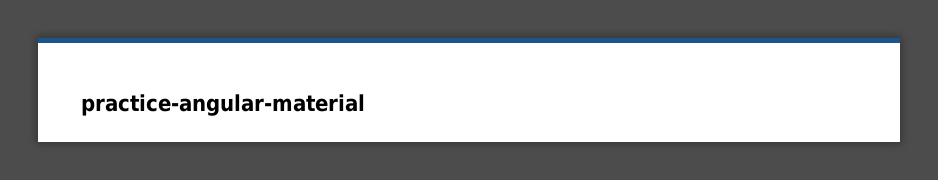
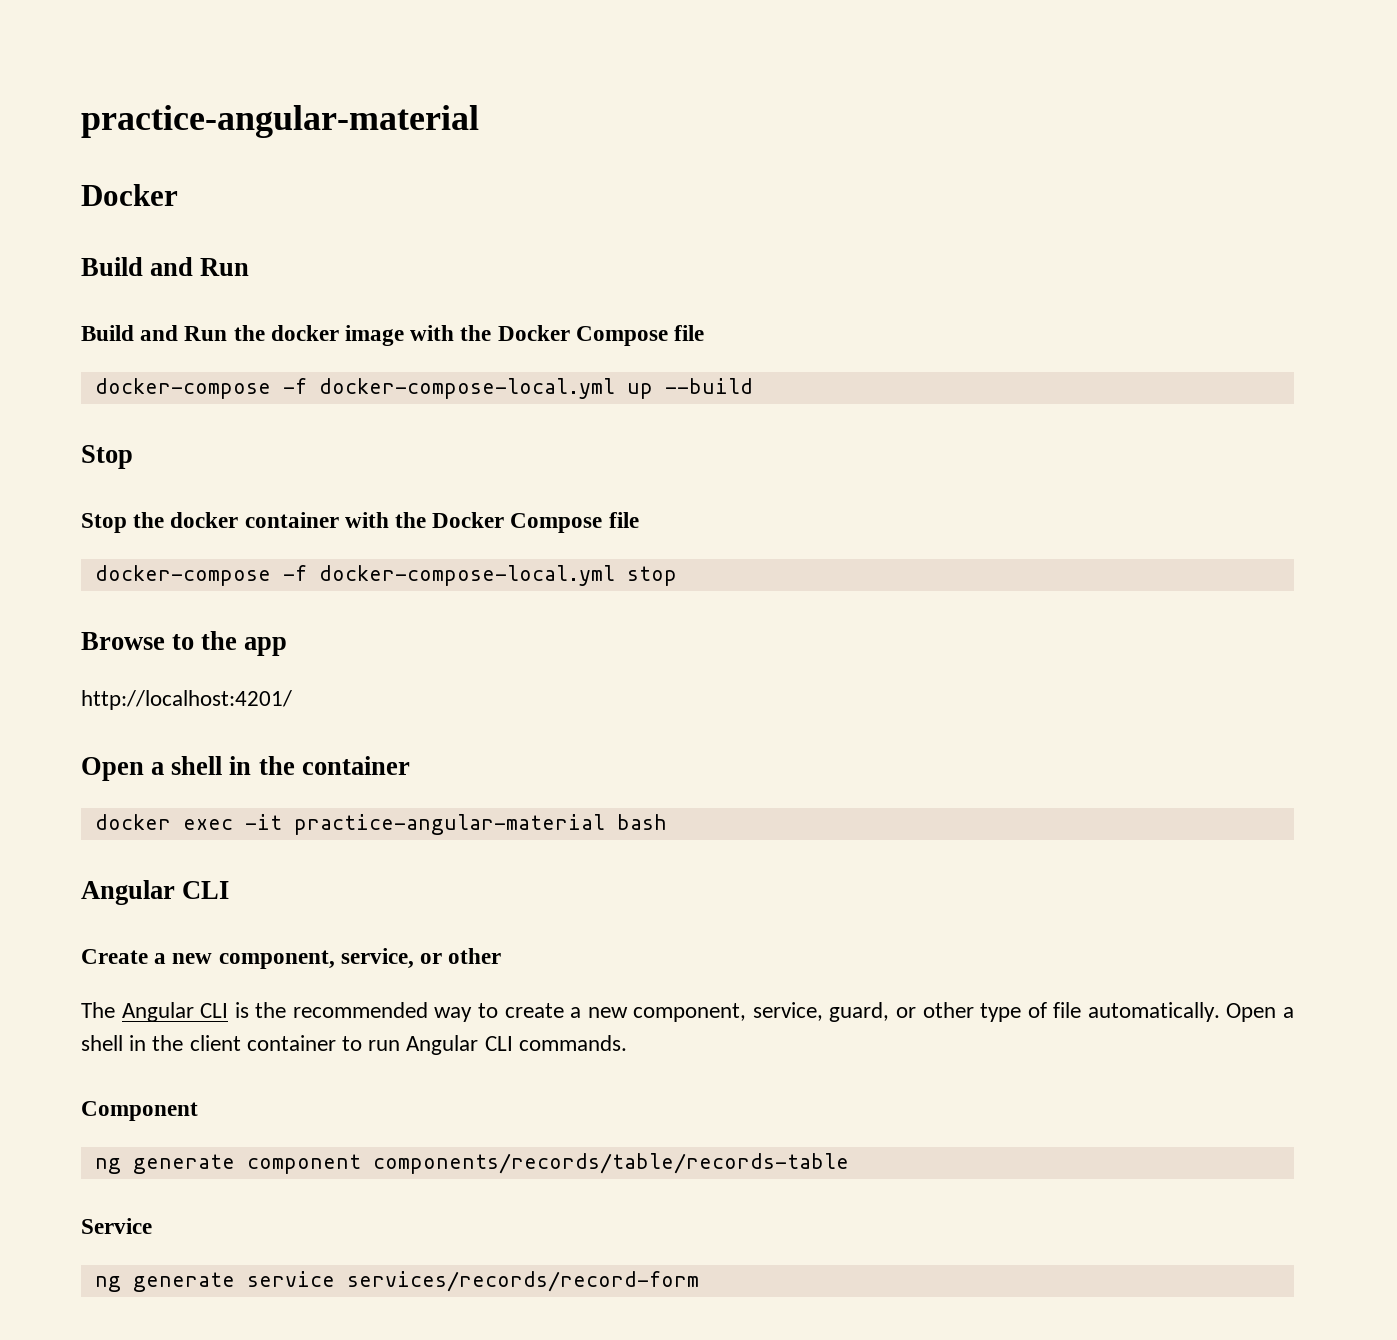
[81,94,365,116] practice-angular-material -> [81,105,479,138] [81,184,178,206] [81,257,250,276] [81,325,705,346] [94,378,753,399] [81,445,133,469] [81,512,639,533] [94,565,677,586] [81,631,288,656] [81,690,292,710] [81,756,410,781] [94,814,667,835] [81,880,230,905] [81,948,502,969] [81,1002,1294,1022] [81,1035,627,1055] [81,1101,198,1121] [94,1153,849,1174] [81,1218,152,1234] [94,1271,699,1292] practice-angular-material // Docker // Build and Run // Build and Run the docker image with the Docker Compose file // docker-compose -f docker-compose-local.yml up --build // Stop // Stop the docker container with the Docker Compose file // docker-compose -f docker-compose-local.yml stop // Browse to the app // http://localhost:4201/ // Open a shell in the container // docker exec -it practice-angular-material bash // Angular CLI // Create a new component, service, or other // The Angular CLI is the recommended way to create a new component, service, guard, or other type of file automatically. Open a shell in the client container to run Angular CLI commands. // Component // ng generate component components/records/table/records-table // Service // ng generate service services/records/record-form

